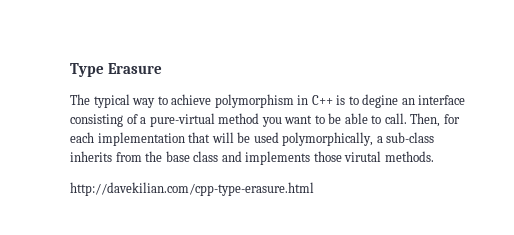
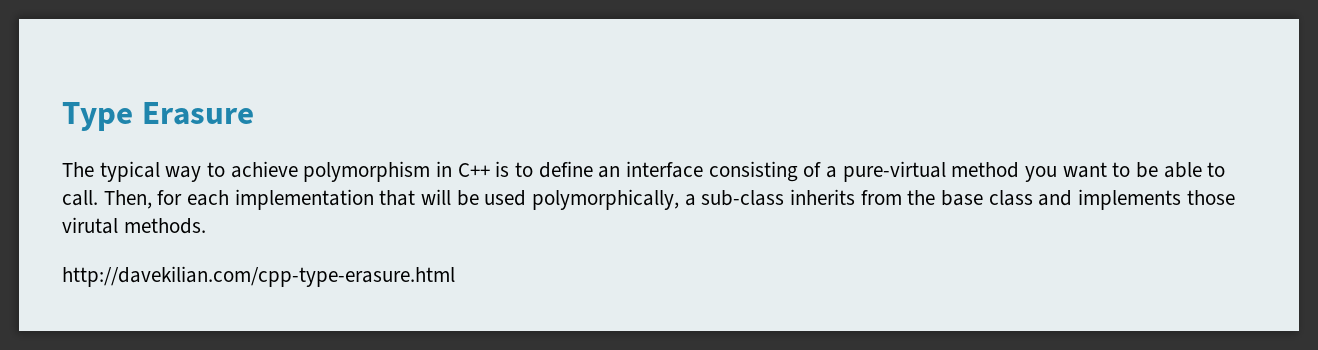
[362,94,399,108] degine -> [538,161,593,178] define

